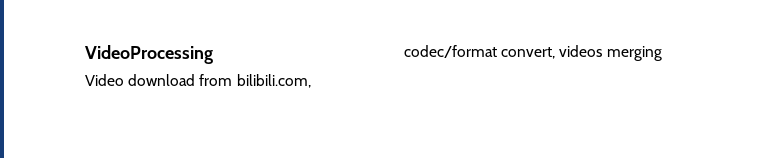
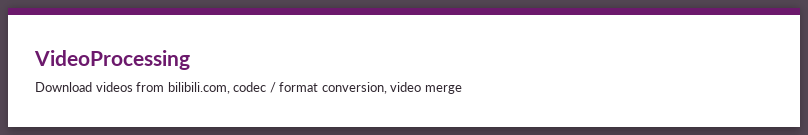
[85,74,311,88] [404,45,662,61] Video download from bilibili.com, codec/format convert, videos merging -> [35,82,462,94] Download videos from bilibili.com, codec / format conversion, video merge

